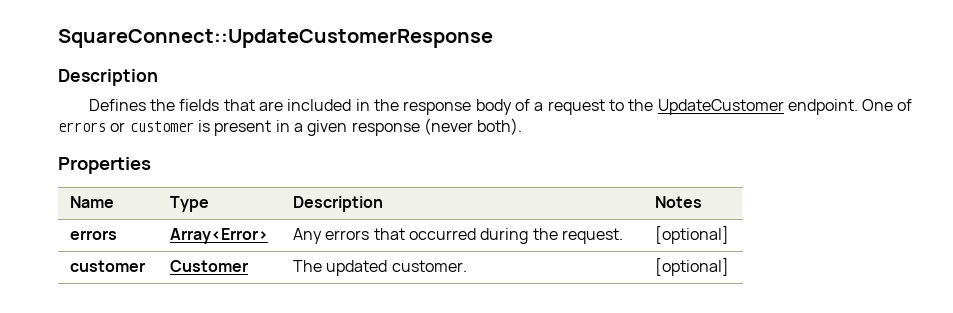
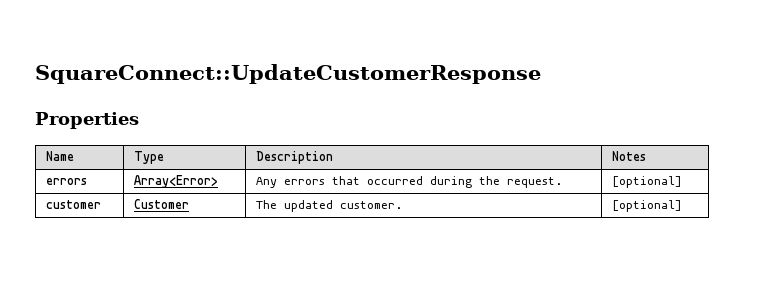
[58,69,158,86] [88,99,913,115] [58,118,523,136] // Description // Defines the fields that are included in the response body of a request to the UpdateCustomer endpoint. One of errors or customer is present in a given response (never both). -> (541, 74) none

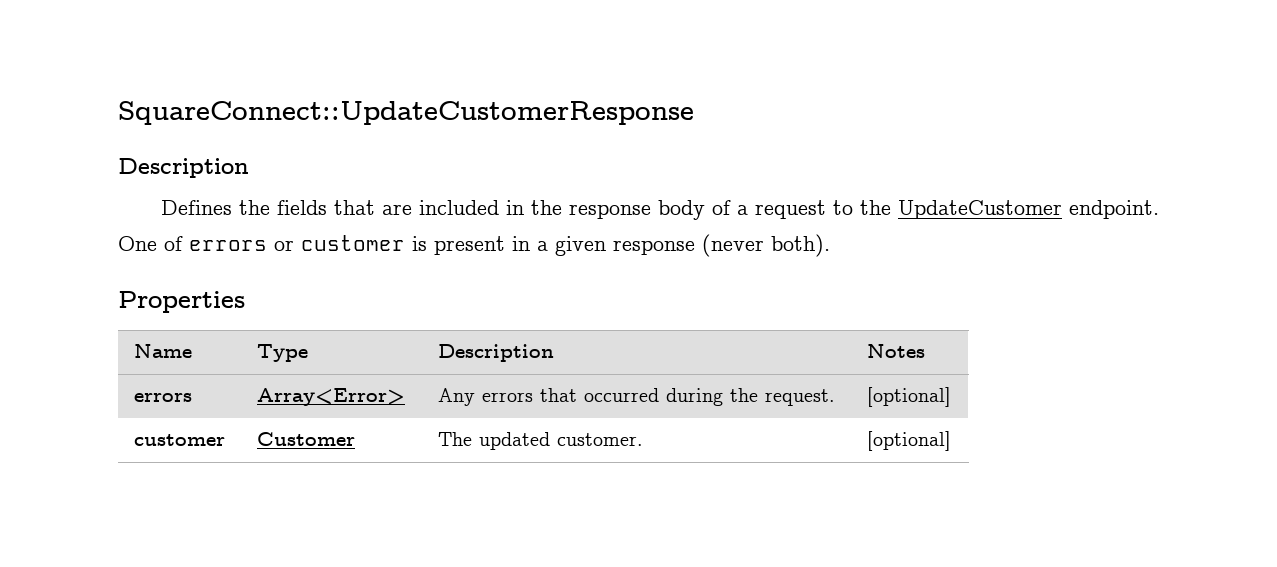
(541, 74) none -> [118,158,249,178] [160,200,1159,220] [118,234,830,257] // Description // Defines the fields that are included in the response body of a request to the UpdateCustomer endpoint. One of errors or customer is present in a given response (never both).

